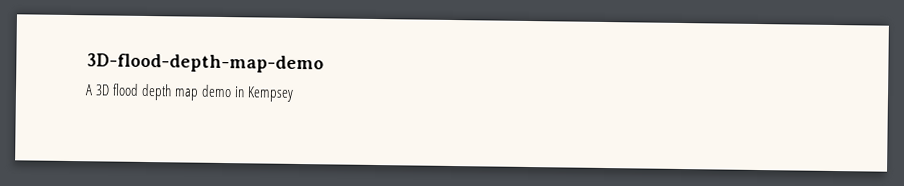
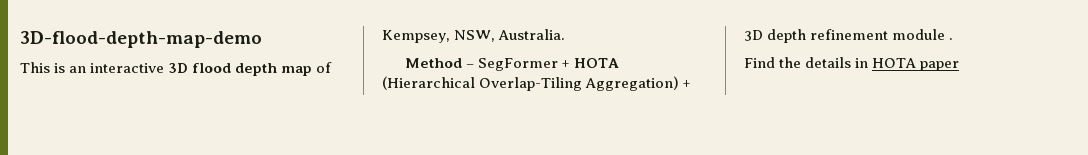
[85,83,295,102] A 3D flood depth map demo in Kempsey -> [20,62,333,76] [382,29,566,43] [404,58,619,71] [382,76,692,91] [744,29,954,43] [744,57,960,71] This is an interactive 3D flood depth map of Kempsey, NSW, Australia. // Method – SegFormer + HOTA (Hierarchical Overlap-Tiling Aggregation) + 3D depth refinement module . // Find the details in HOTA paper

